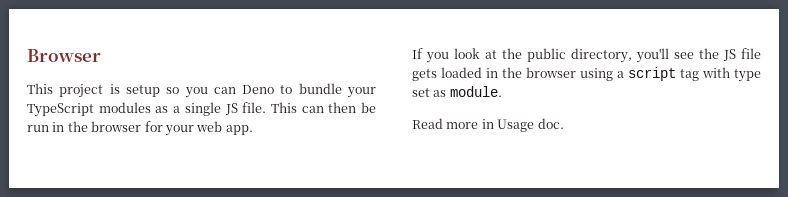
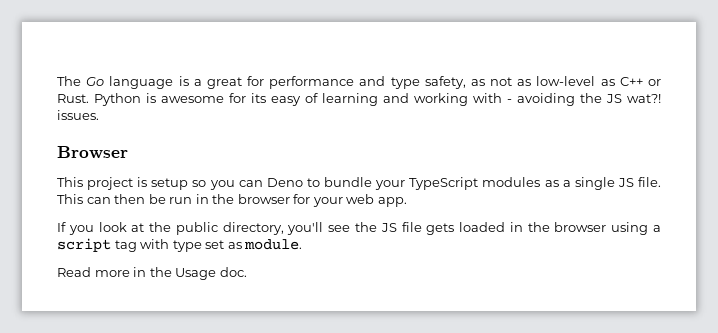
(27, 55) none -> [57,76,661,89] [57,93,661,106] [57,110,99,120] The Go language is a great for performance and type safety, as not as low-level as C++ or Rust. Python is awesome for its easy of learning and working with - avoiding the JS wat?! issues. //
(494, 124) none -> [149,267,172,277] the

